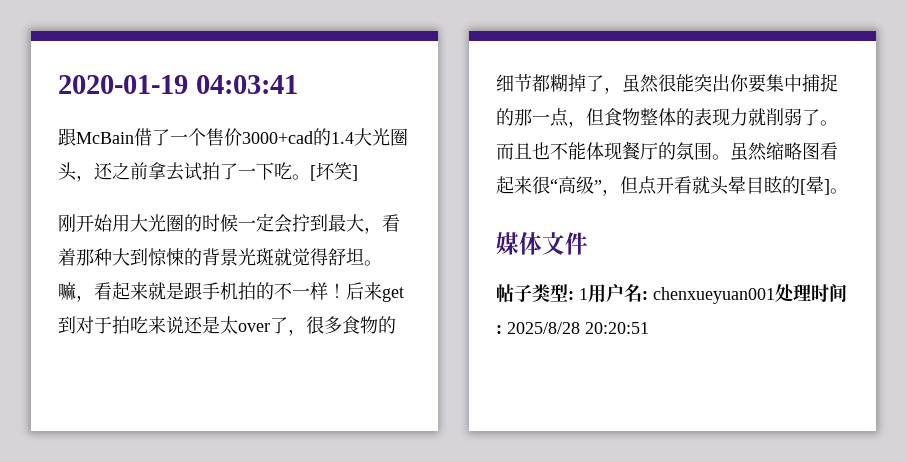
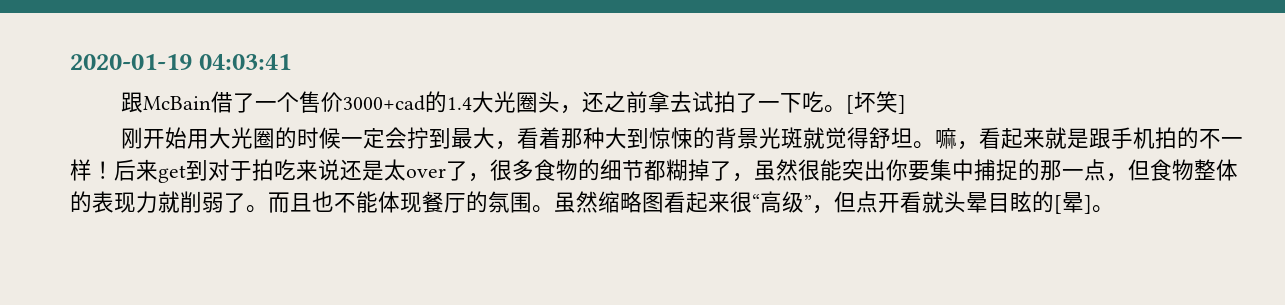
[496,232,588,255] [496,284,847,304] [496,322,649,334] // 媒体文件 // 帖子类型: 1用户名: chenxueyuan001处理时间: 2025/8/28 20:20:51 -> (1114, 209) none

